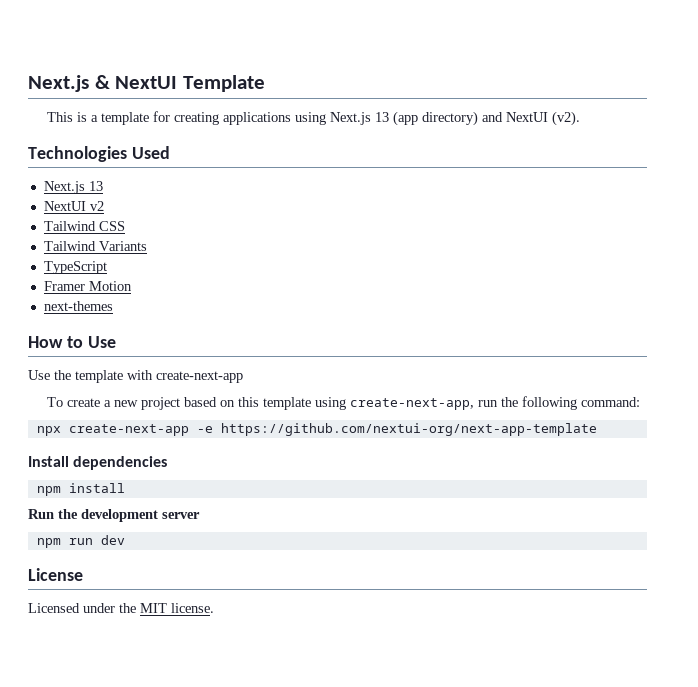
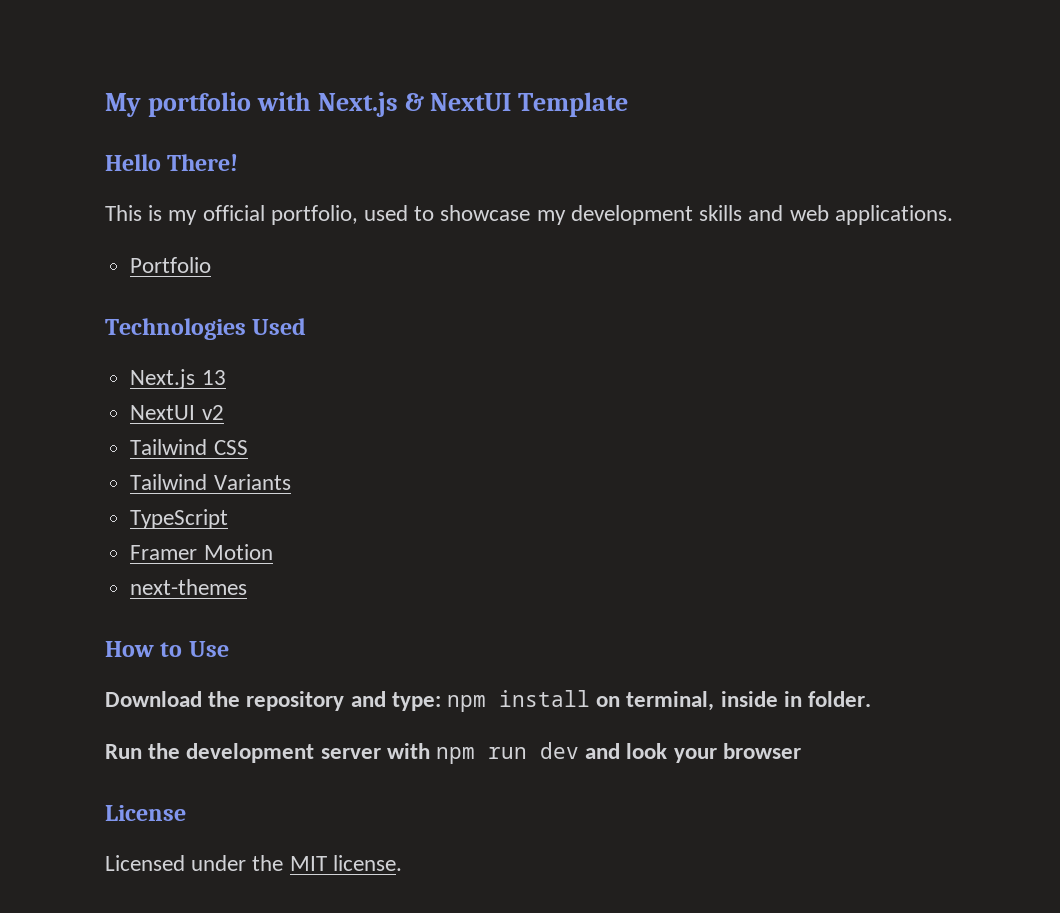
(28, 83) none -> [105,92,311,117] My portfolio with
(265, 83) none -> [105,154,239,171] // Hello There!
[91,111,581,126] a template for creating applications using Next.js 13 (app directory) and NextUI (v2). -> [168,205,953,225] [130,257,212,273] my official portfolio, used to showcase my development skills and web applications. // Portfolio
[28,370,243,383] [47,396,641,410] [36,423,597,436] [28,456,168,470] [36,483,125,496] Use the template with create-next-app // To create a new project based on this template using create-next-app, run the following command: // npx create-next-app -e https://github.com/nextui-org/next-app-template // Install dependencies // npm install -> [105,690,872,712] Download the repository and type: npm install on terminal, inside in folder.
(200, 515) // -> [386,743,430,759] with
(125, 540) none -> [585,743,801,763] and look your browser

